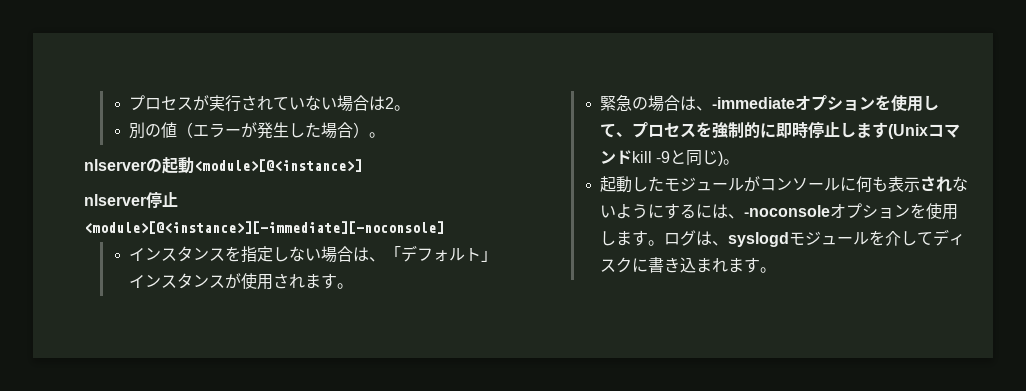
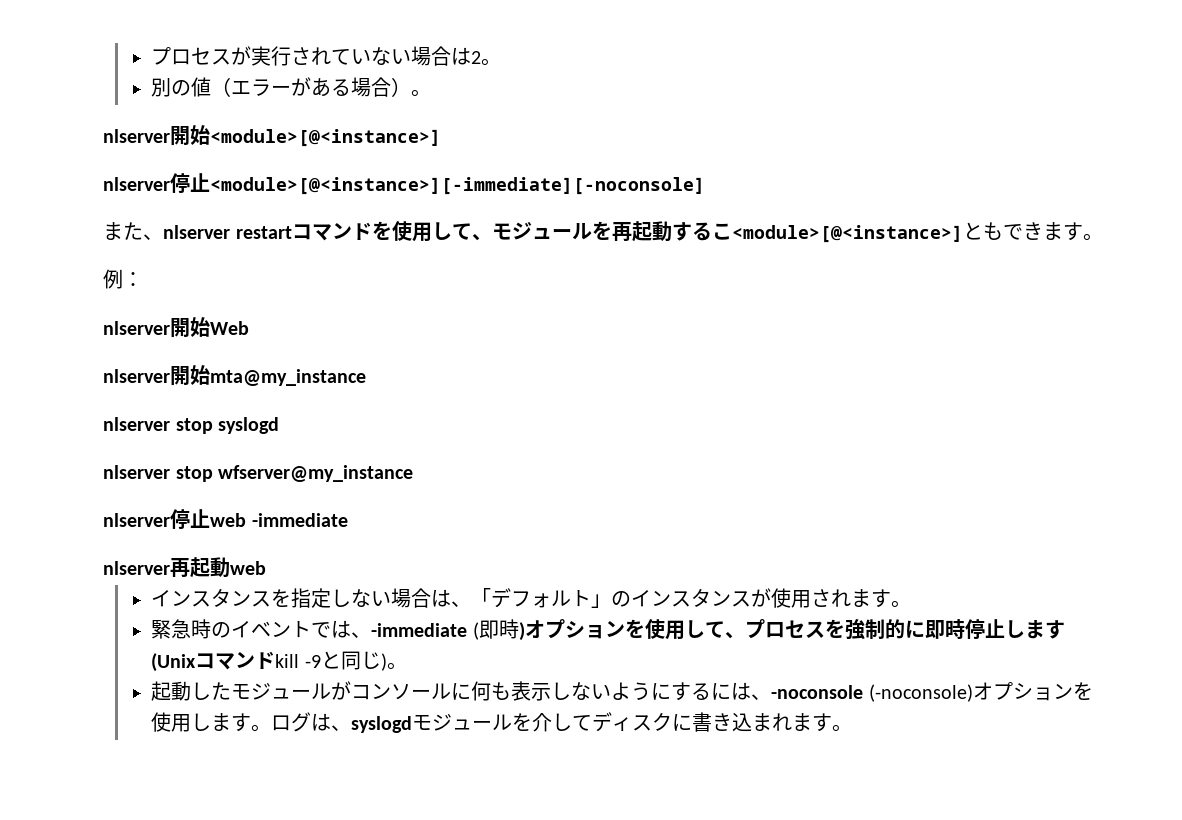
[257,122,322,139] 発生した -> [311,78,352,97] ある
[145,157,194,174] の起動 -> [170,125,211,146] 開始
(444, 227) none -> [103,221,1103,243] [103,269,144,289] [103,317,250,338] [103,365,367,386] [103,417,279,434] [103,465,413,482] [103,509,348,529] [103,557,267,578] // また、nlserver restartコマンドを使用して、モジュールを再起動するこ<module>[@<instance>]ともできます。 // 例： // nlserver開始Web // nlserver開始mta@my_instance // nlserver stop syslogd // nlserver stop wfserver@my_instance // nlserver停止web -immediate // nlserver再起動web
(498, 256) none -> [611,591,632,607] の
[632,95,796,112] の場合は、-immediate -> [191,619,525,641] 時のイベントでは、-immediate (即時)
[920,176,953,192] され -> [551,682,572,700] し
(831, 211) none -> [868,684,973,702] (-noconsole)

